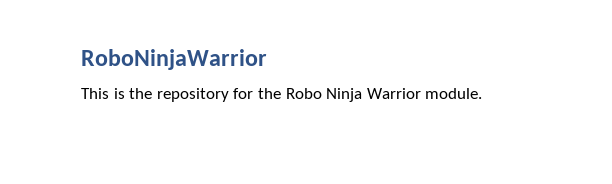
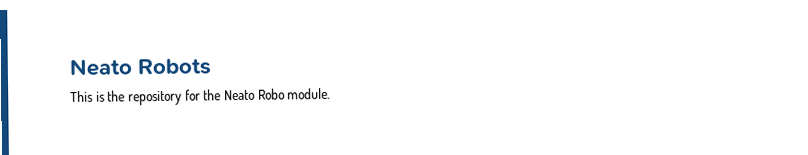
[81,49,267,70] RoboNinjaWarrior -> [69,58,212,77] Neato Robots
[285,88,421,102] Robo Ninja Warrior -> [223,88,285,101] Neato Robo

